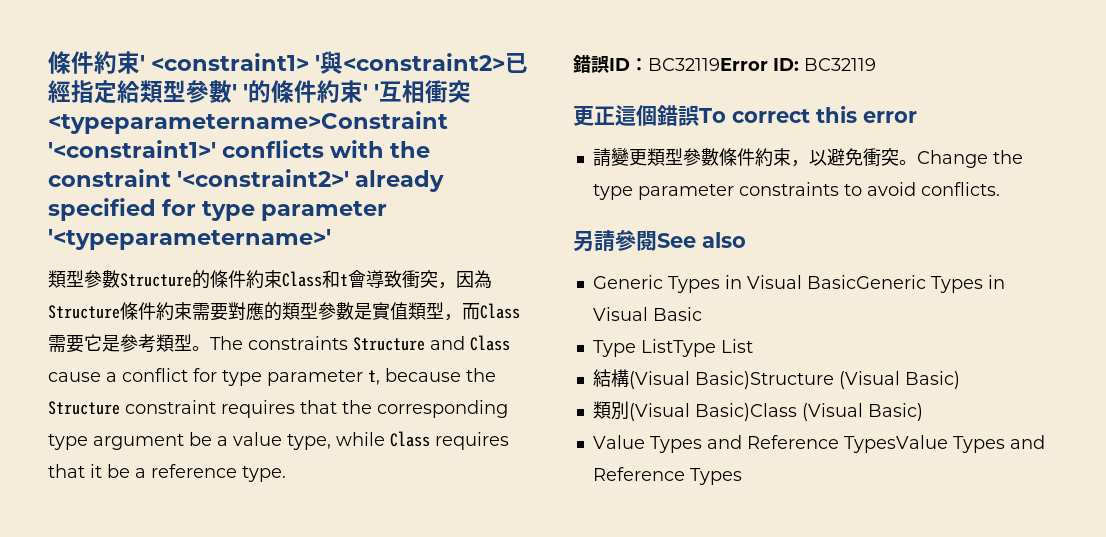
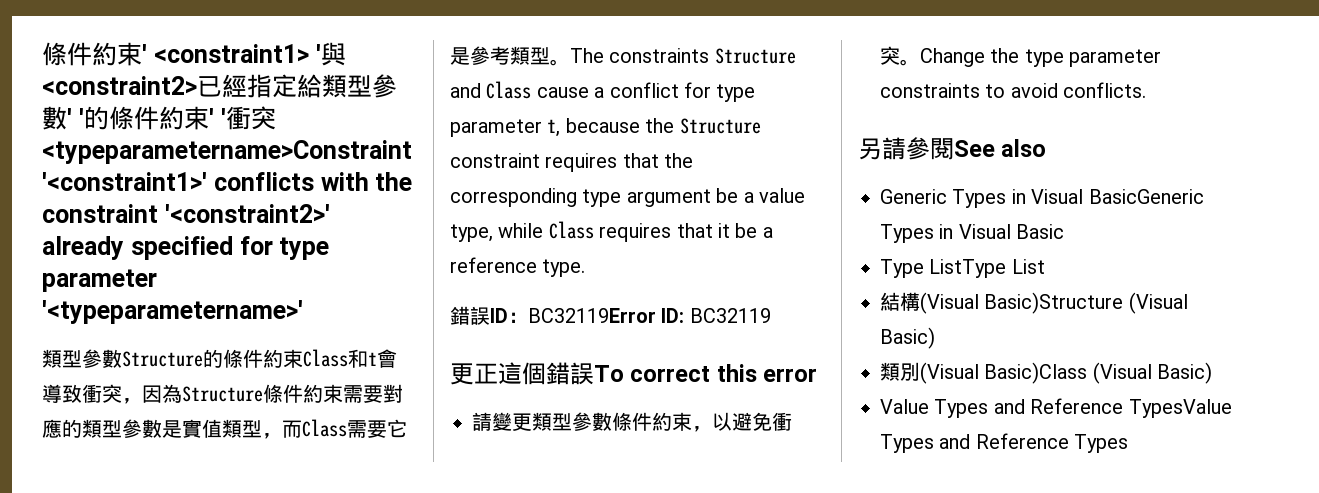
[379,80,426,103] 互相 -> (226, 117) none

